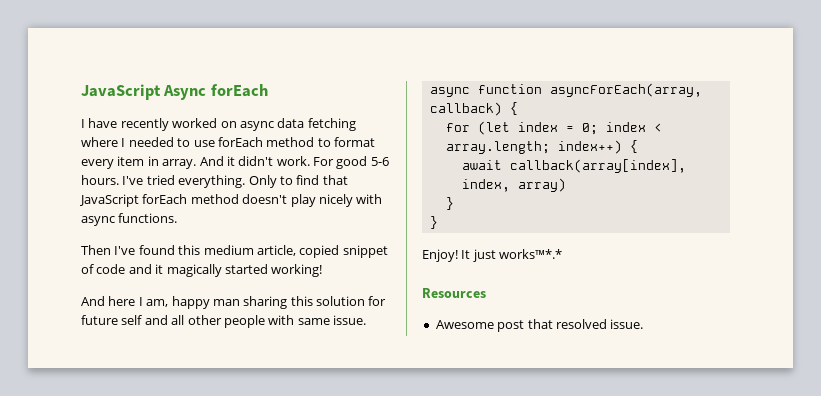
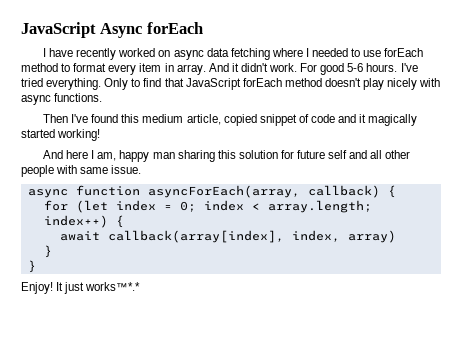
[422,288,486,298] [435,319,644,332] // Resources // Awesome post that resolved issue. -> (141, 286) none

